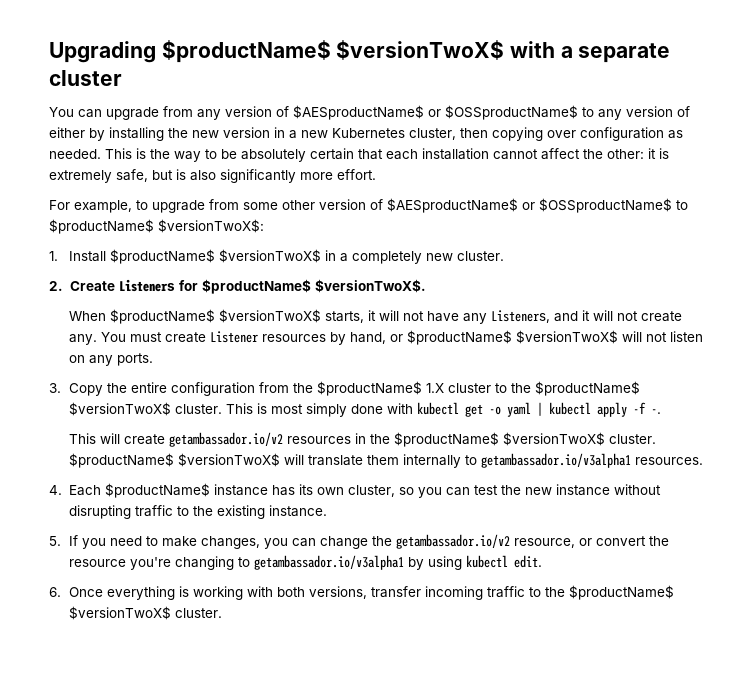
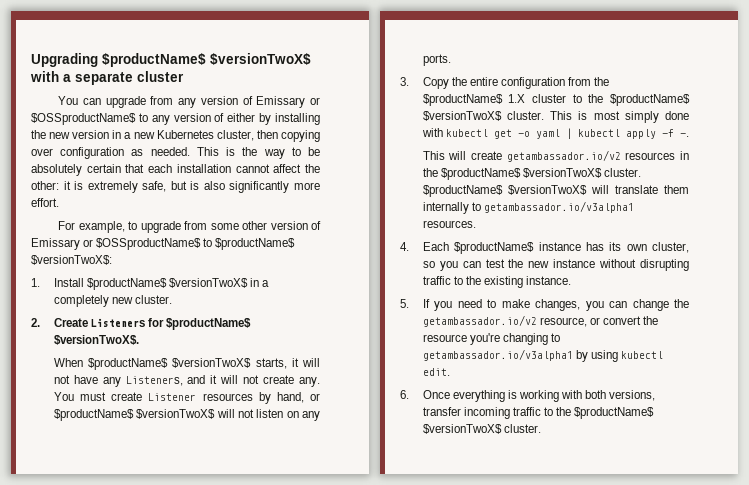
[293,105,424,120] $AESproductName$ -> [256,96,306,108] Emissary
[387,198,518,213] $AESproductName$ -> [31,238,80,250] Emissary

